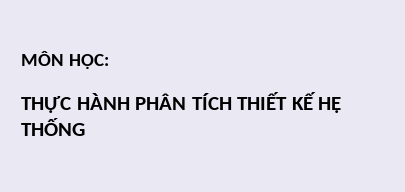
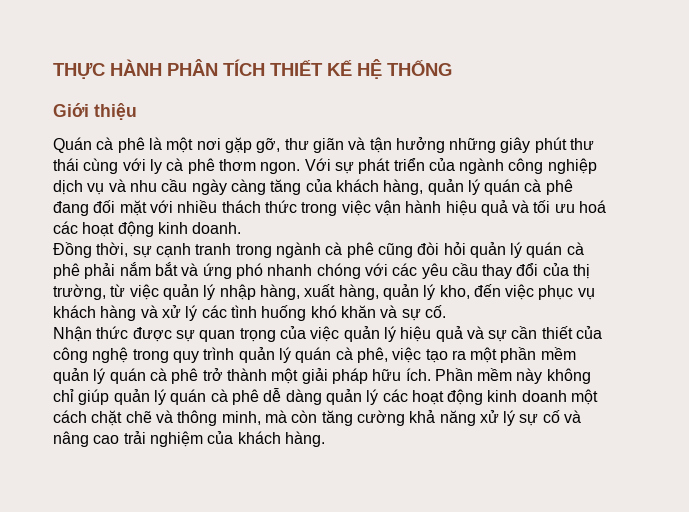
[21,51,109,69] MÔN HỌC: // -> (53, 71) none
(85, 127) none -> [53,103,137,120] [53,137,595,153] [53,158,597,174] [53,179,573,195] [53,200,607,216] [53,221,242,237] [53,242,584,258] [53,262,591,279] [53,284,595,300] [53,305,446,321] [53,326,603,342] [53,347,576,363] [53,368,591,384] [53,388,599,405] [53,410,582,426] [53,431,325,447] // Giới thiệu // Quán cà phê là một nơi gặp gỡ, thư giãn và tận hưởng những giây phút thư thái cùng với ly cà phê thơm ngon. Với sự phát triển của ngành công nghiệp dịch vụ và nhu cầu ngày càng tăng của khách hàng, quản lý quán cà phê đang đối mặt với nhiều thách thức trong việc vận hành hiệu quả và tối ưu hoá các hoạt động kinh doanh. // Đồng thời, sự cạnh tranh trong ngành cà phê cũng đòi hỏi quản lý quán cà phê phải nắm bắt và ứng phó nhanh chóng với các yêu cầu thay đổi của thị trường, từ việc quản lý nhập hàng, xuất hàng, quản lý kho, đến việc phục vụ khách hàng và xử lý các tình huống khó khăn và sự cố. // Nhận thức được sự quan trọng của việc quản lý hiệu quả và sự cần thiết của công nghệ trong quy trình quản lý quán cà phê, việc tạo ra một phần mềm quản lý quán cà phê trở thành một giải pháp hữu ích. Phần mềm này không chỉ giúp quản lý quán cà phê dễ dàng quản lý các hoạt động kinh doanh một cách chặt chẽ và thông minh, mà còn tăng cường khả năng xử lý sự cố và nâng cao trải nghiệm của khách hàng.

